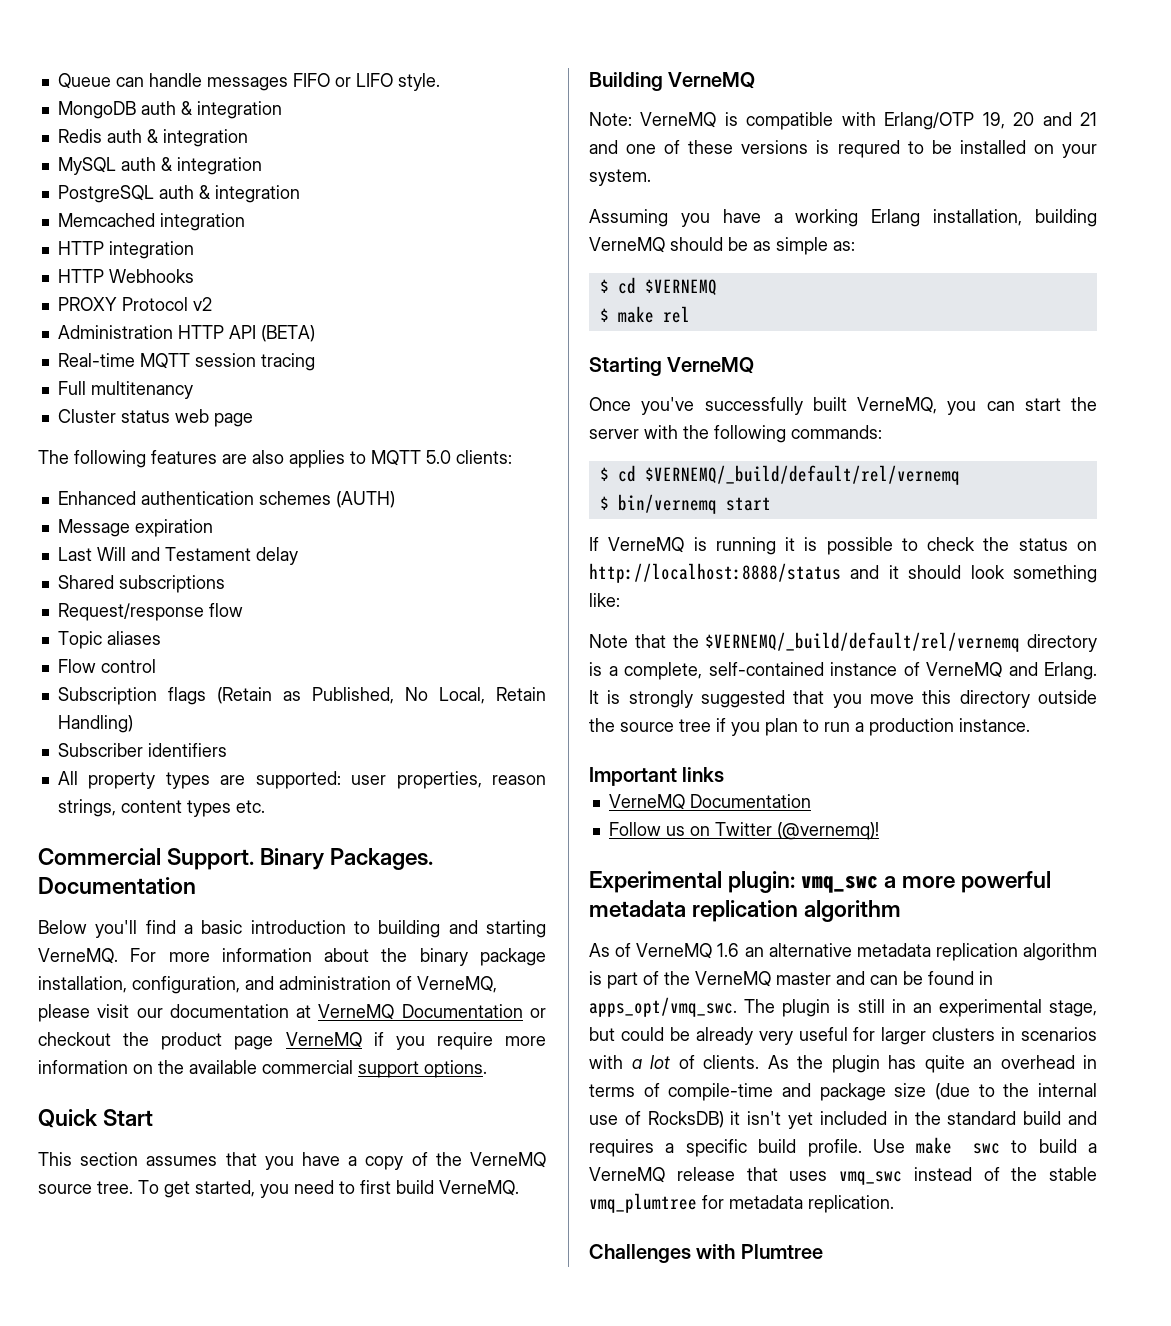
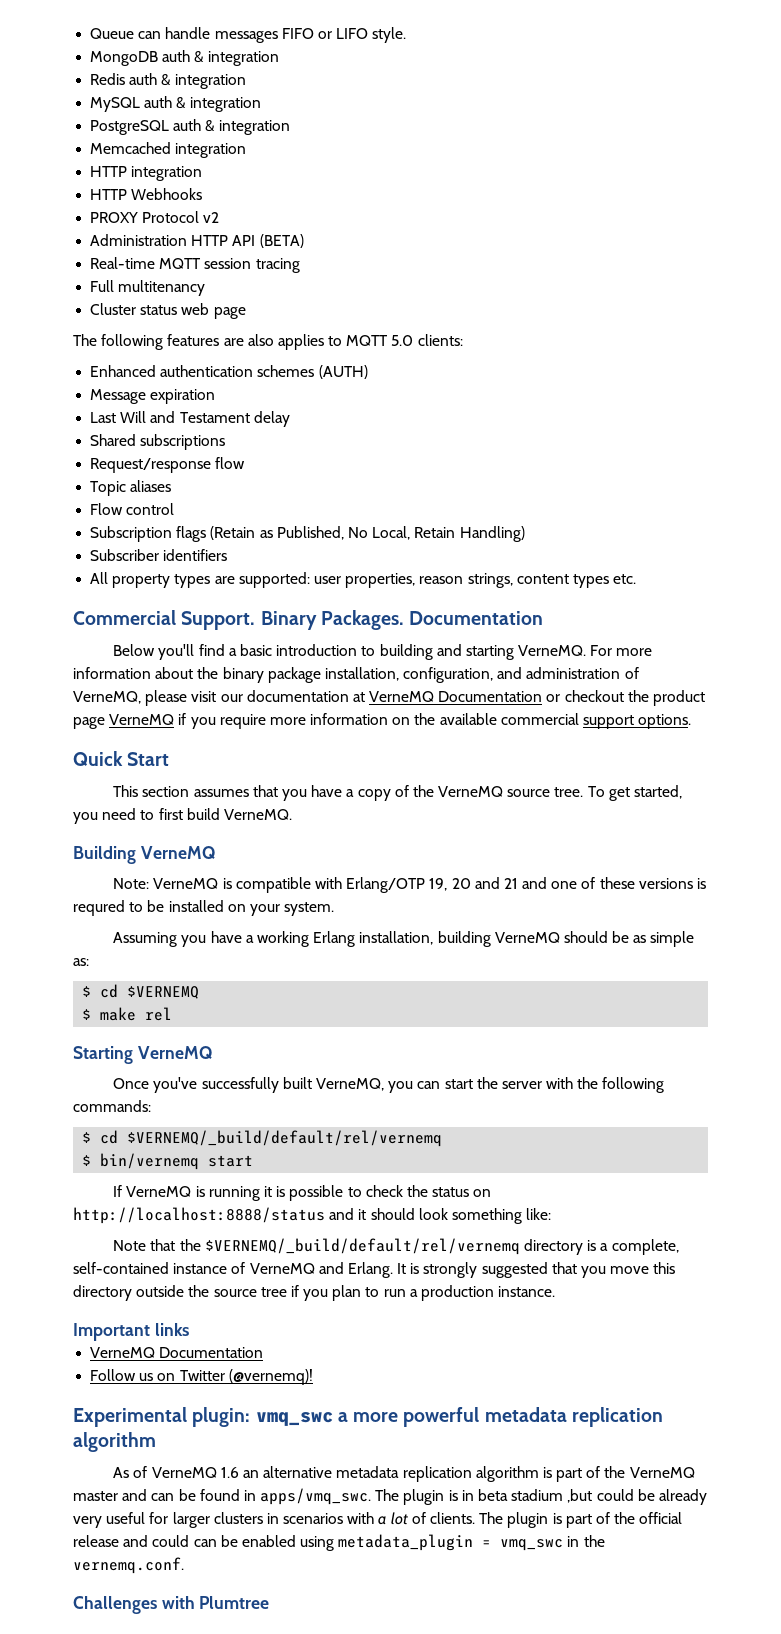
[589,997,1097,1017] [589,1027,615,1041] apps_opt/vmq_swc. The plugin is still in an experimental stage, but -> [260,1488,593,1505] apps/vmq_swc. The plugin is in beta stadium ,but
[767,1055,1097,1073] [589,1083,1097,1101] [589,1111,1097,1129] [589,1137,1097,1157] [589,1167,1097,1185] [589,1193,894,1213] As the plugin has quite an overhead in terms of compile-time and package size (due to the internal use of RocksDB) it isn't yet included in the standard build and requires a specific build profile. Use make swc to build a VerneMQ release that uses vmq_swc instead of the stable vmq_plumtree for metadata replication. -> [479,1512,683,1528] [73,1534,605,1551] [73,1557,184,1574] The plugin is part of the official release and could can be enabled using metadata_plugin = vmq_swc in the vernemq.conf.

